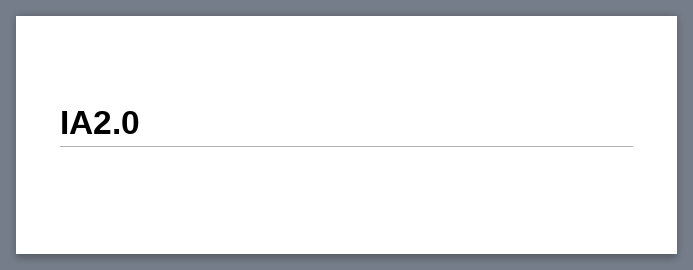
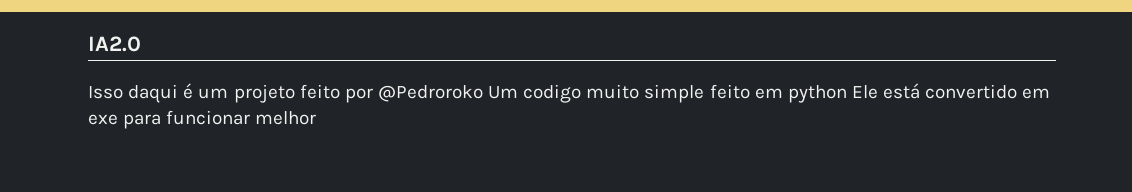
(140, 122) none -> [88,83,1051,103] [88,110,317,129] // Isso daqui é um projeto feito por @Pedroroko Um codigo muito simple feito em python Ele está convertido em exe para funcionar melhor

